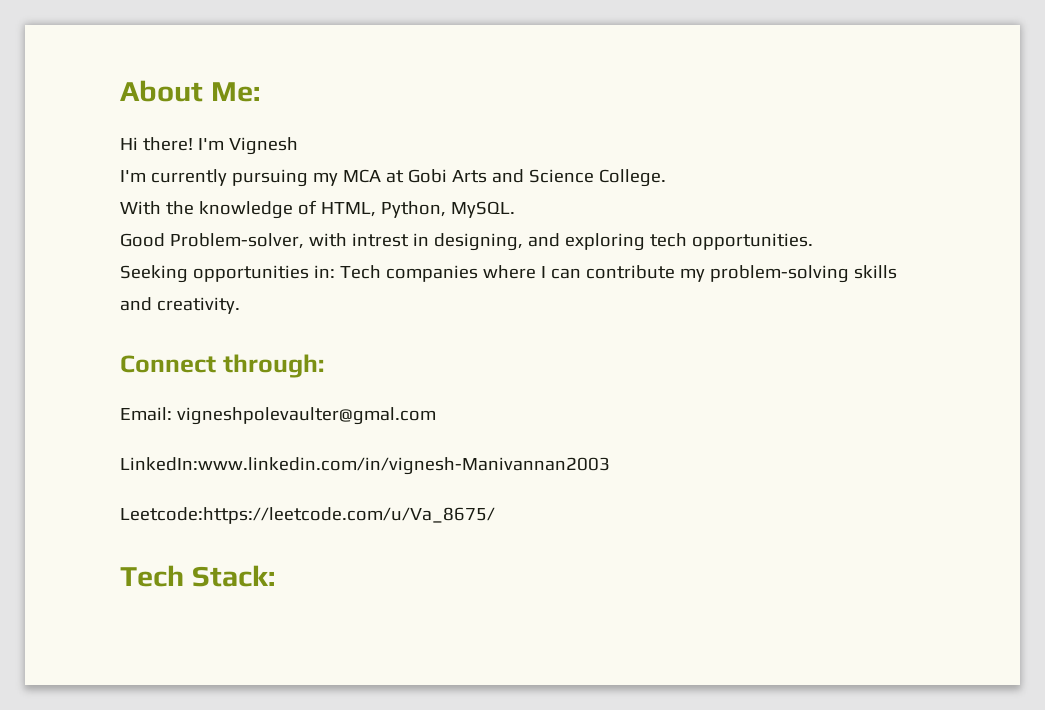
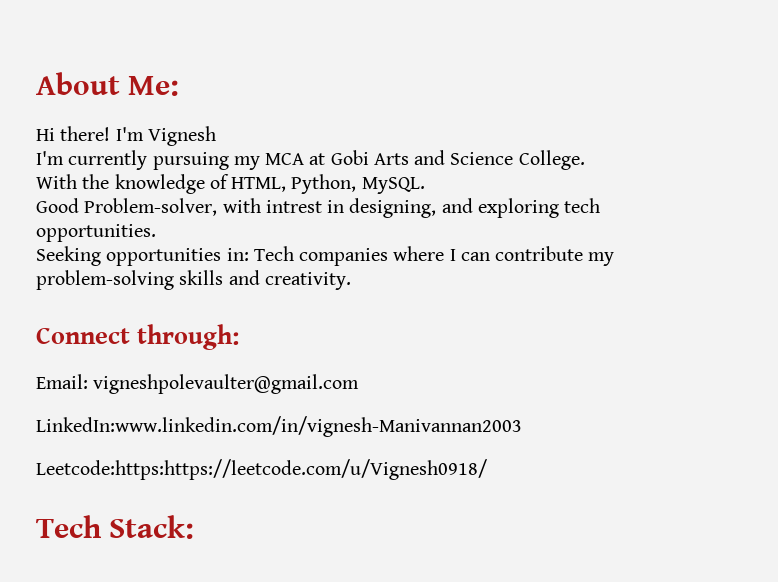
[176,407,436,425] vigneshpolevaulter@gmal.com -> [93,374,360,394] vigneshpolevaulter@gmail.com
[120,507,495,524] Leetcode:https://leetcode.com/u/Va_8675/ -> [36,459,487,480] Leetcode:https:https://leetcode.com/u/Vignesh0918/

